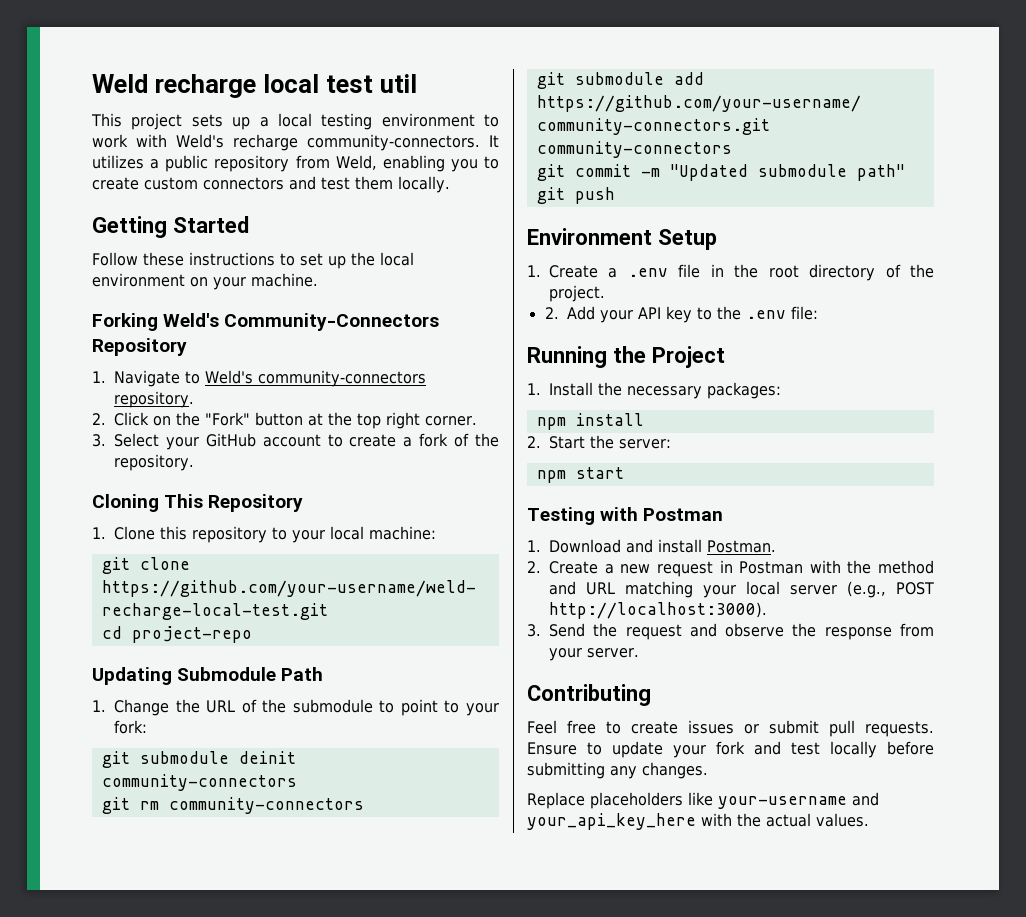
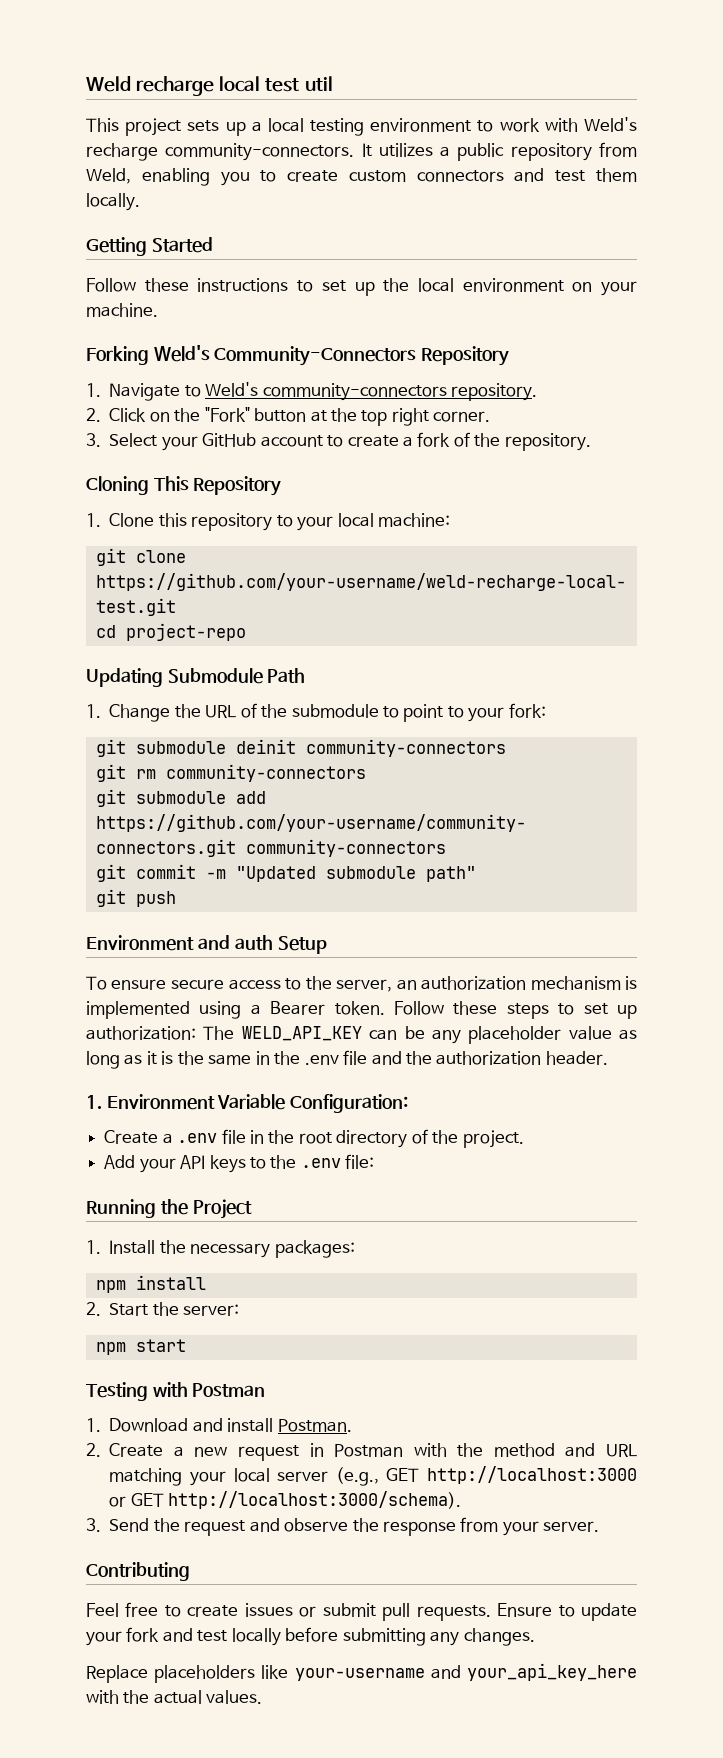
(652, 236) none -> [197,935,273,950] and auth
[527,265,541,277] 1. -> [86,976,637,992] [86,1001,637,1019] [86,1026,637,1044] [86,1050,608,1069] [86,1094,409,1113] To ensure secure access to the server, an authorization mechanism is implemented using a Bearer token. Follow these steps to set up authorization: The WELD_API_KEY can be any placeholder value as long as it is the same in the .env file and the authorization header. // 1. Environment Variable Configuration: //
[544,307,559,319] 2. -> (524, 1139) none
[665,306,692,323] key -> [209,1155,246,1173] keys
[896,582,934,595] [549,602,767,619] POST http://localhost:3000). -> [386,1466,637,1484] [109,1491,462,1509] GET http://localhost:3000 or GET http://localhost:3000/schema).

